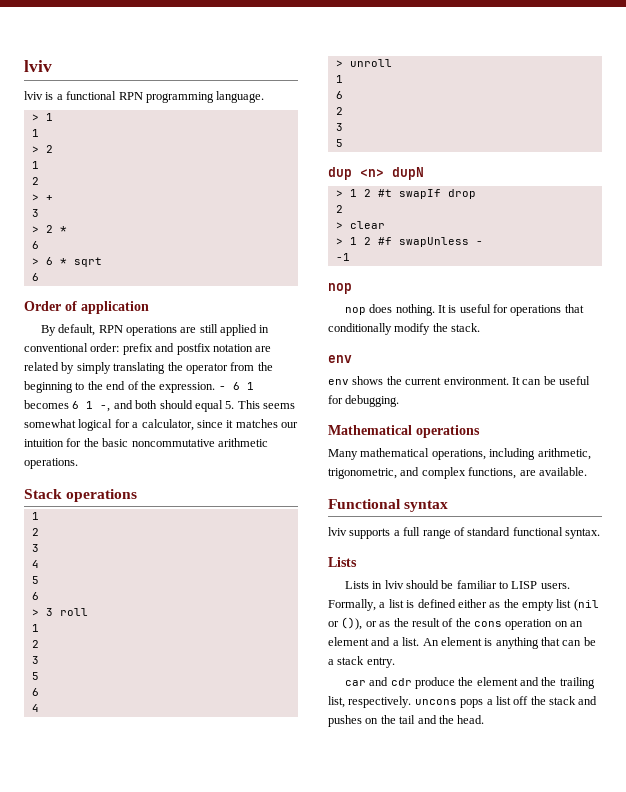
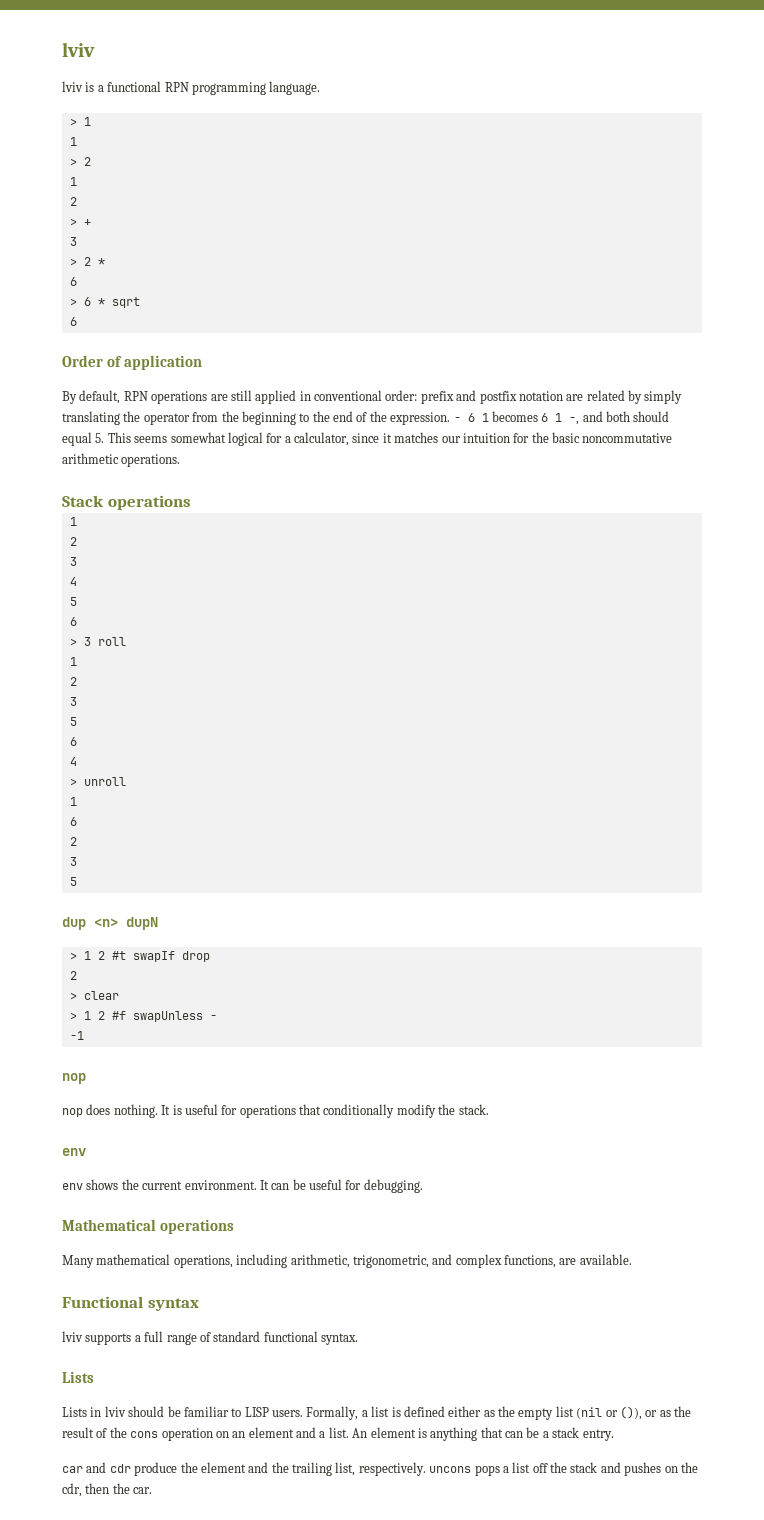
[399,715,485,724] tail and the head. -> [62,1483,153,1497] cdr, then the car.

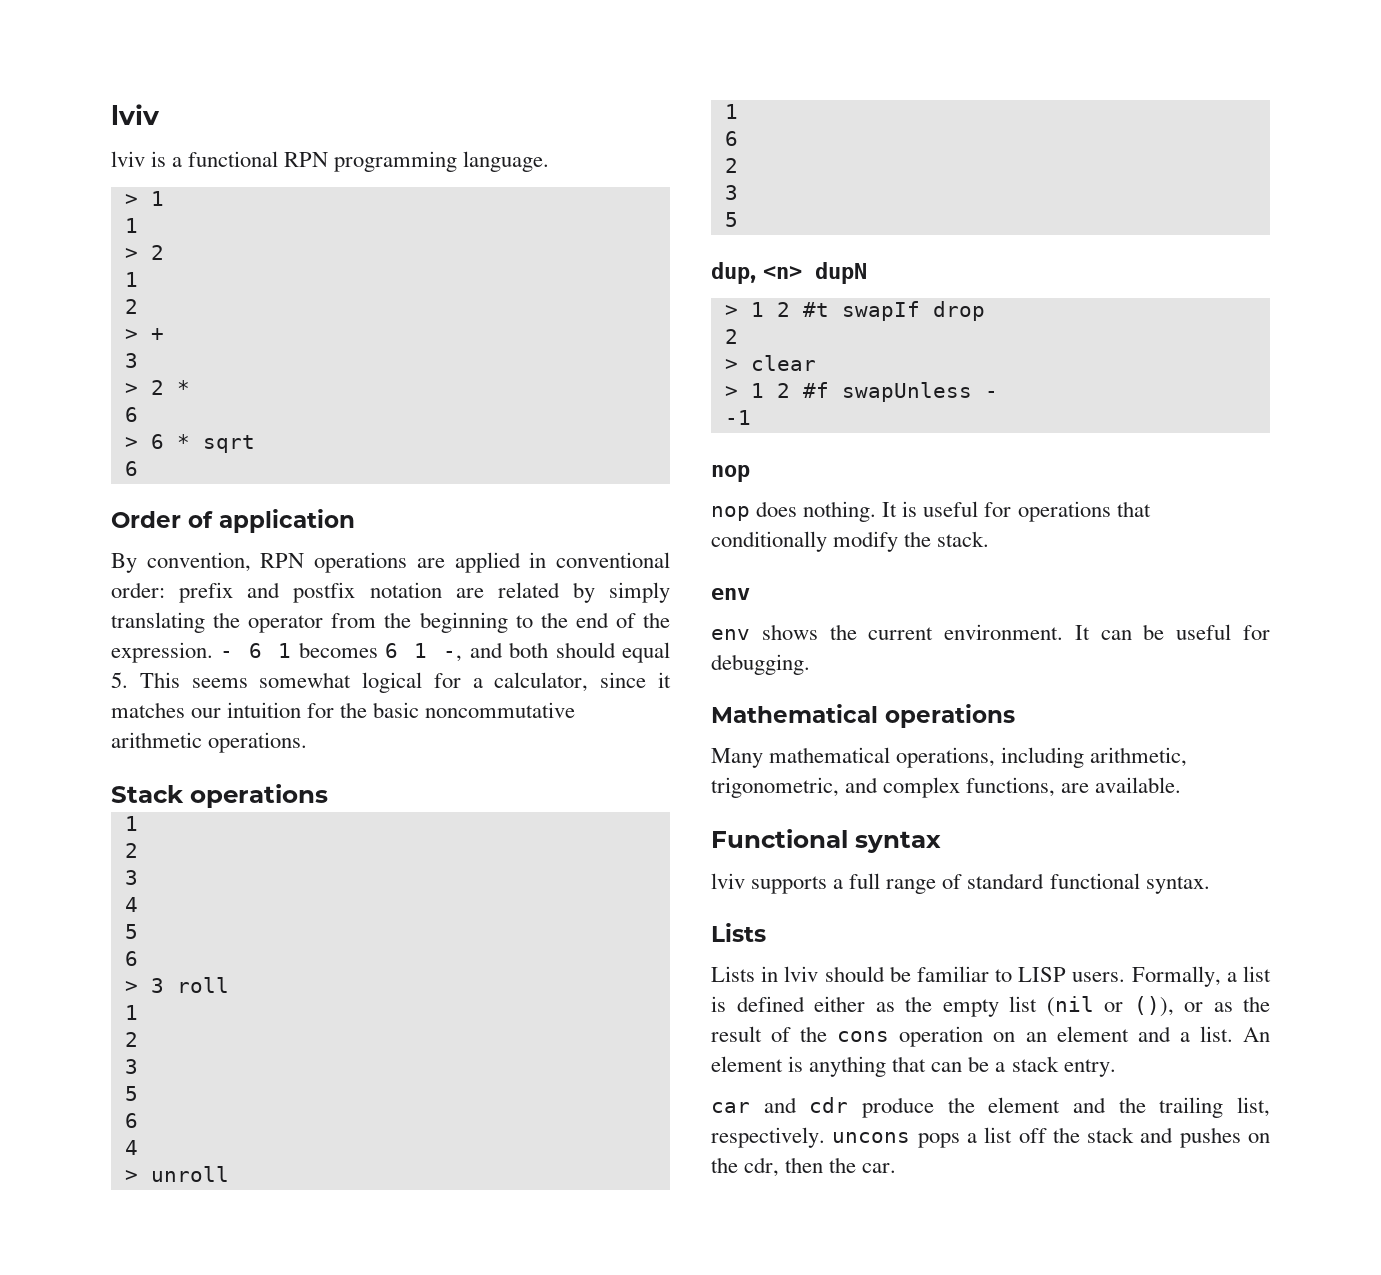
[79,390,121,404] default, -> [146,552,251,572] convention,
[230,390,252,401] still -> (445, 563) none
[62,917,86,930] dup -> [711,262,756,284] dup,

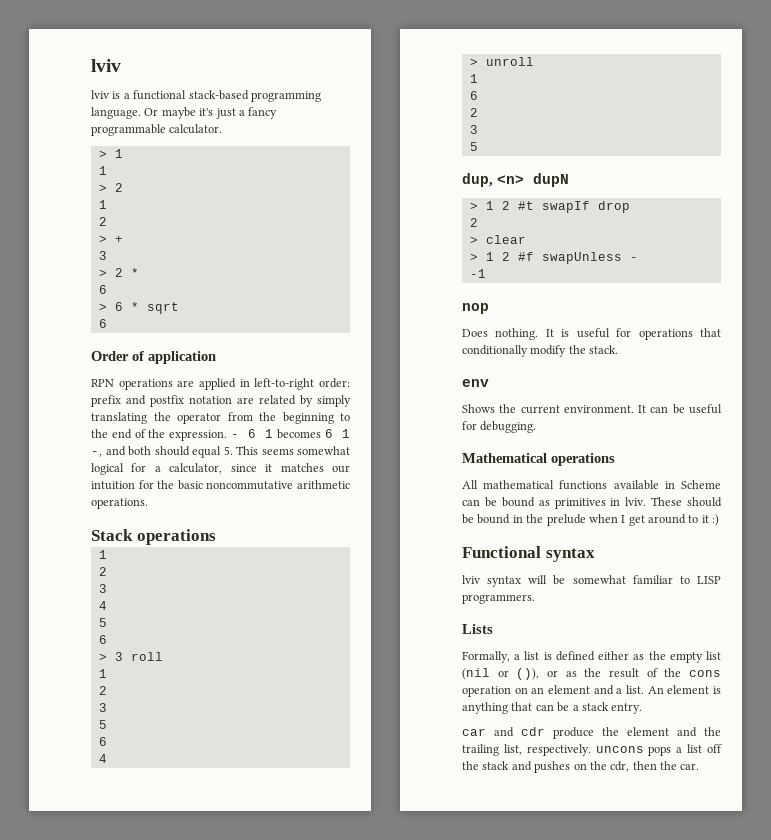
[284,152,329,167] RPN -> [188,90,249,100] stack-based
(550, 161) none -> [144,107,278,119] [91,124,223,136] Or maybe it's just a fancy programmable calculator.
[111,552,251,573] By convention, -> (216, 357) none
[556,552,670,568] conventional -> [254,378,315,390] left-to-right
[711,501,798,521] nop does -> [462,329,488,337] Does
[711,624,818,640] env shows -> [462,404,495,413] Shows
[711,747,1188,768] [711,777,1182,798] [711,829,941,853] [711,873,1210,894] [711,923,766,942] [711,966,1126,982] Many mathematical operations, including arithmetic, trigonometric, and complex functions, are available. // Functional syntax // lviv supports a full range of standard functional syntax. // Lists // Lists in lviv should be familiar to LISP users. -> [462,480,721,490] [462,497,722,509] [462,514,720,526] [462,546,595,562] [462,575,721,587] [462,594,535,604] [462,624,493,634] All mathematical functions available in Scheme can be bound as primitives in lviv. These should be bound in the prelude when I get around to it :) // Functional syntax // lviv syntax will be somewhat familiar to LISP programmers. // Lists //

